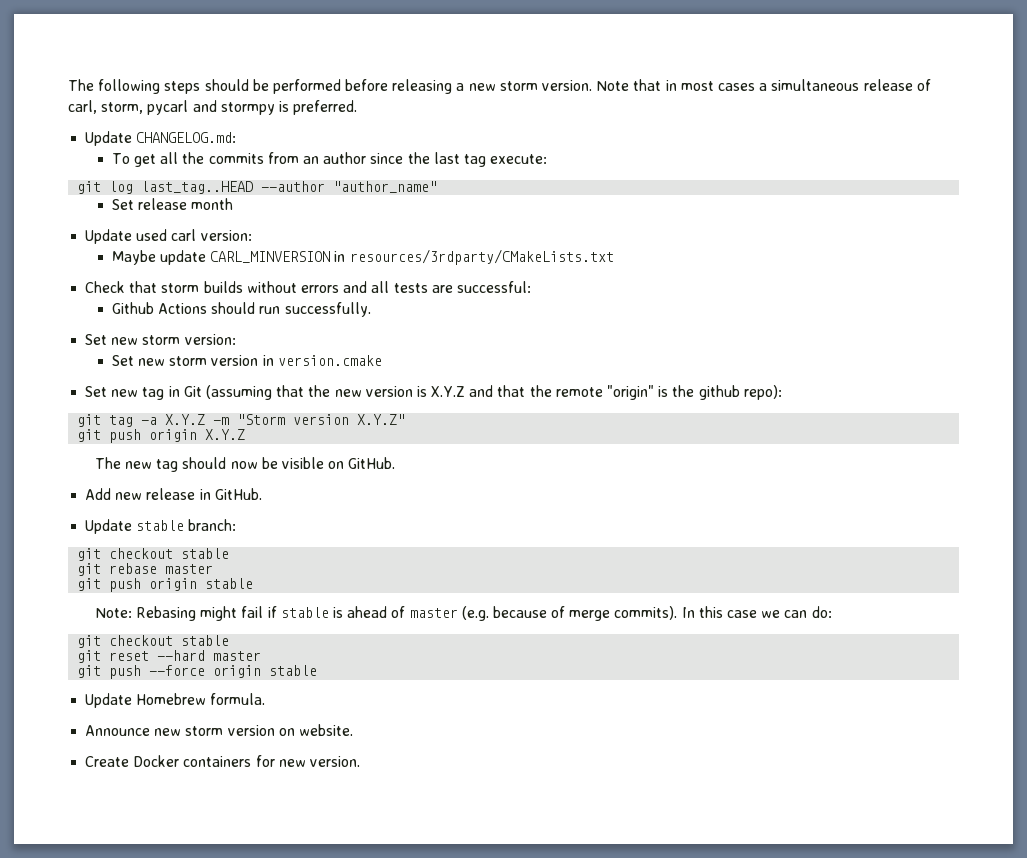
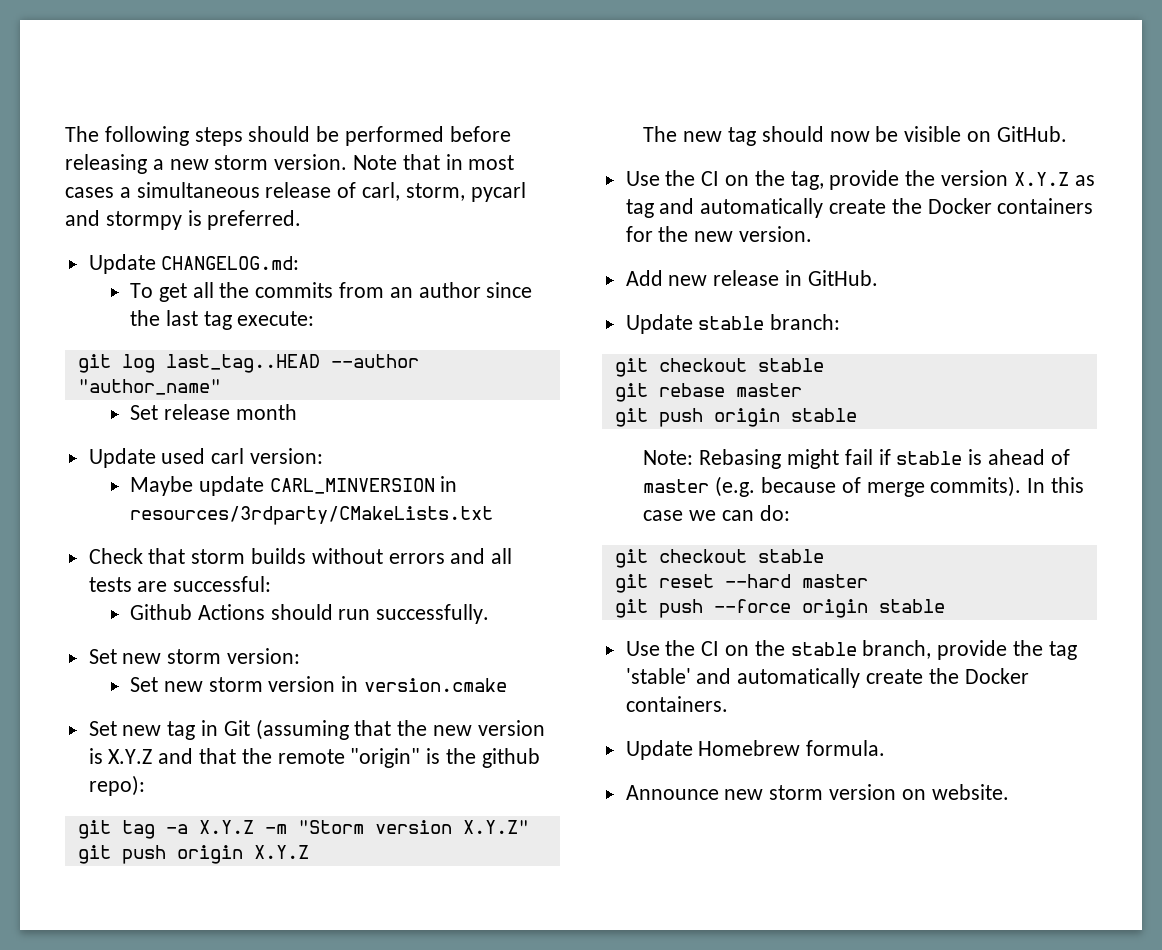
(396, 463) none -> [625,170,1095,190] [625,198,1094,218] [625,226,813,242] // Use the CI on the tag, provide the version X.Y.Z as tag and automatically create the Docker containers for the new version.
(318, 670) none -> [625,640,1077,660] [625,668,1029,688] [625,696,728,712] // Use the CI on the stable branch, provide the tag 'stable' and automatically create the Docker containers.
[85,755,360,767] // Create Docker containers for new version. -> (1009, 792) none

